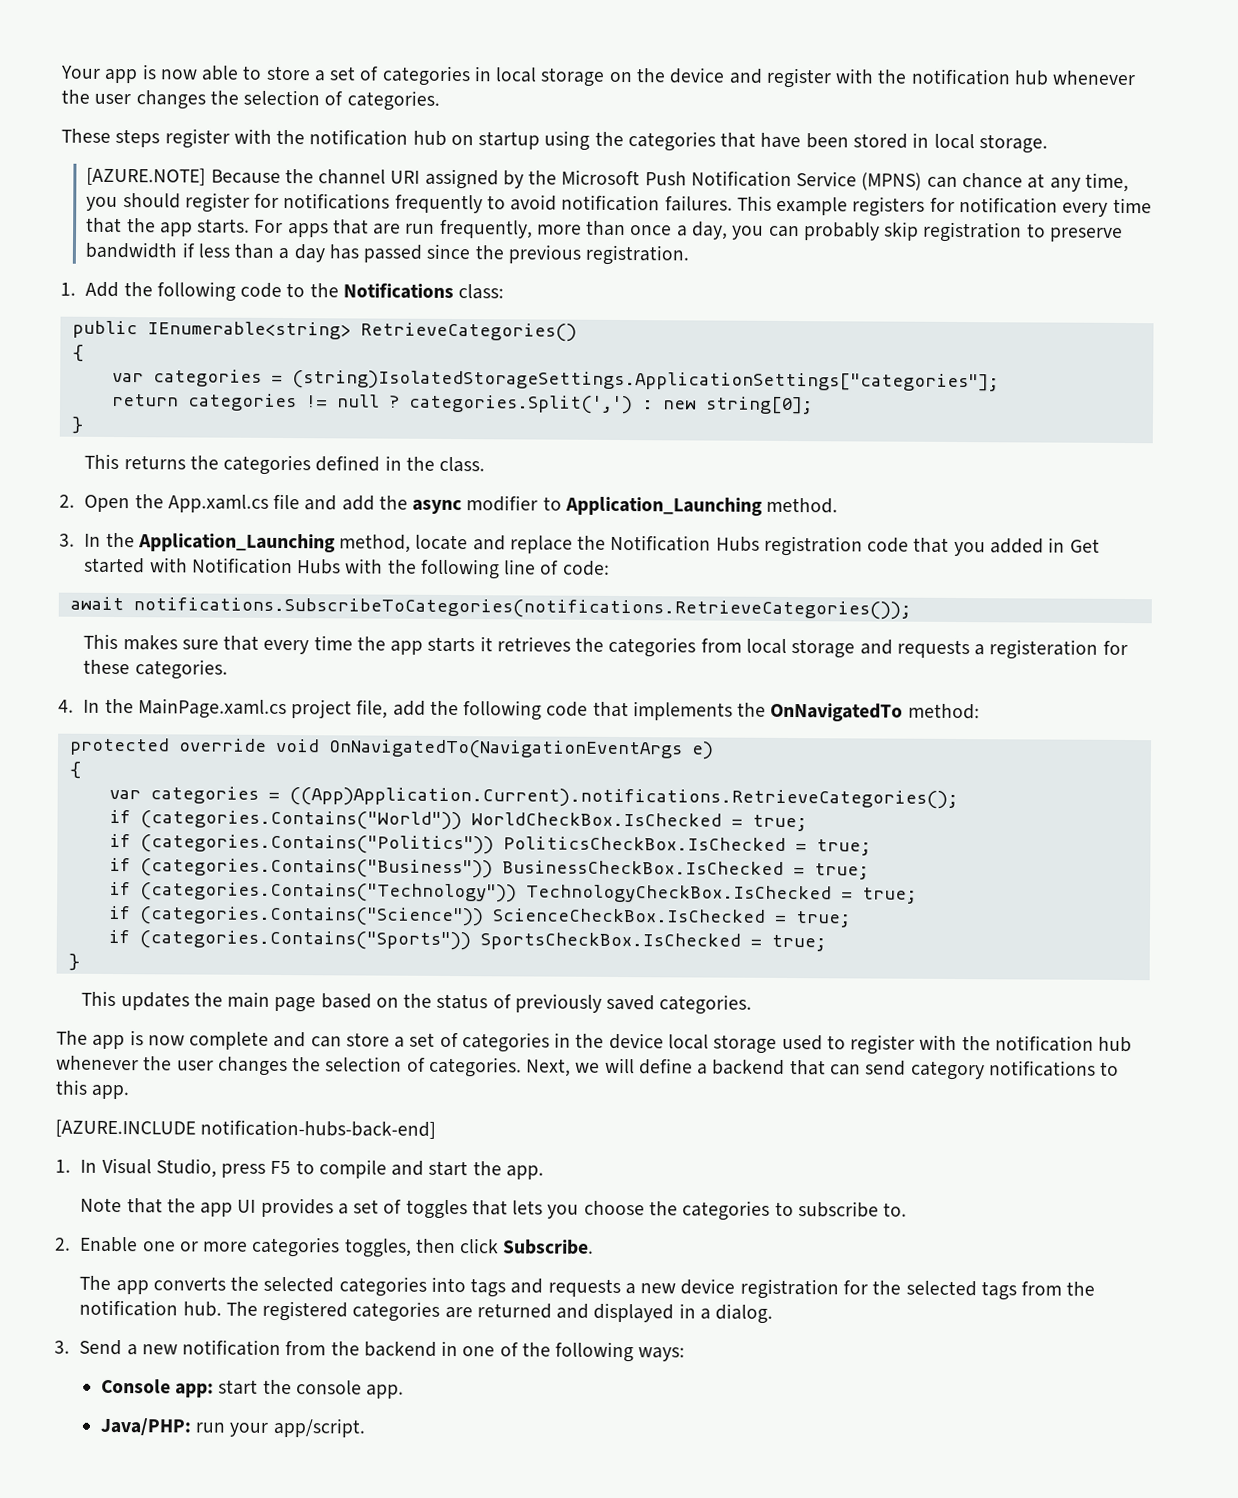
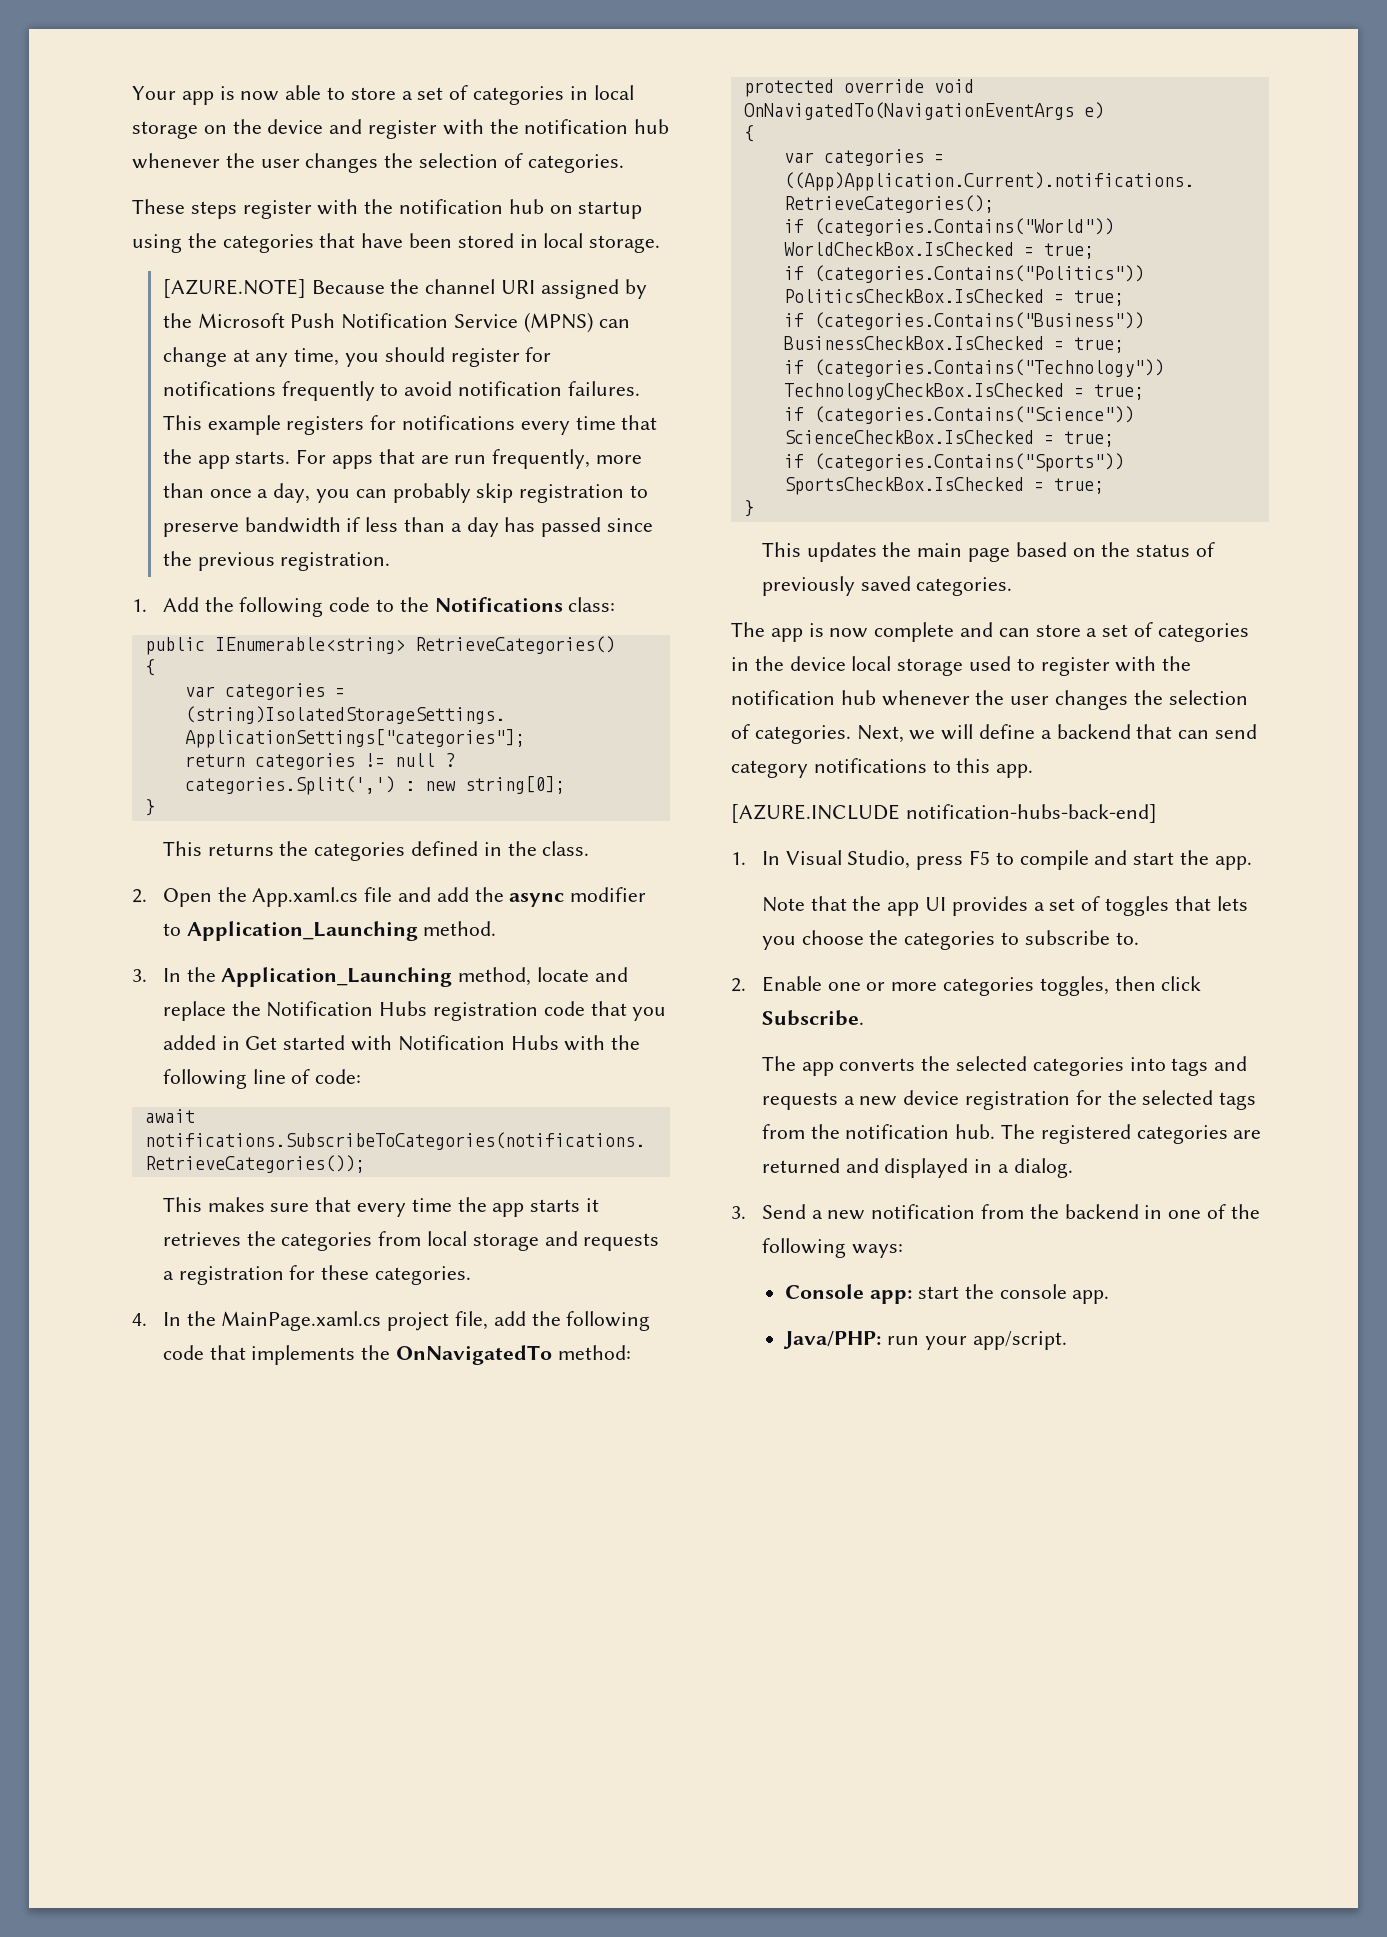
[961,173,1023,189] chance -> [162,347,227,367] change
[958,197,1058,214] notification -> [402,415,516,430] notifications
[989,639,1099,660] registeration -> [178,1266,284,1285] registration

